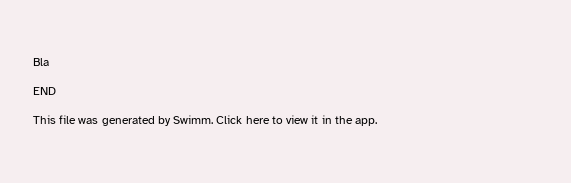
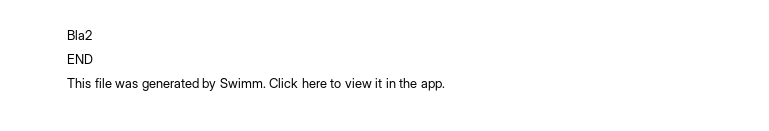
[33,58,49,66] Bla -> [67,30,92,40] Bla2

